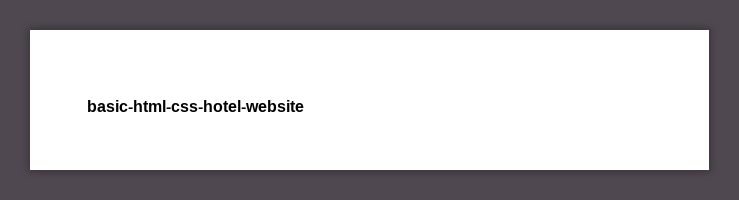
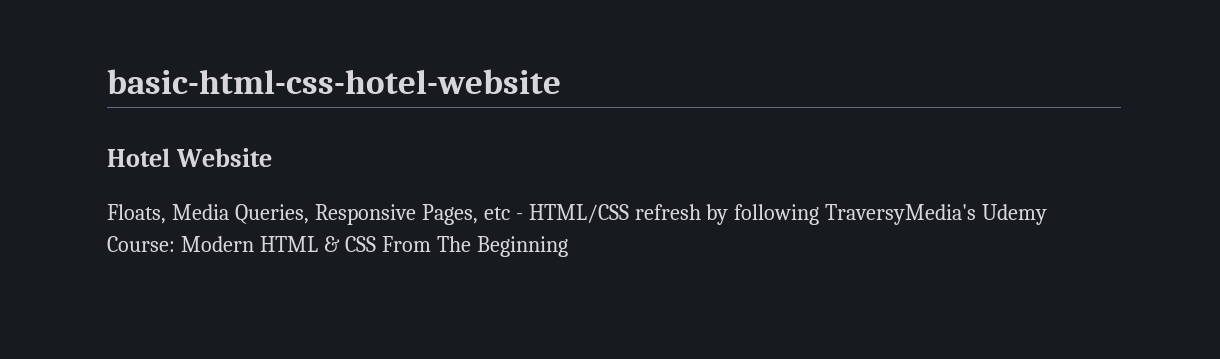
(304, 106) none -> [107,148,272,167] [107,204,1048,225] [107,236,568,257] // Hotel Website // Floats, Media Queries, Responsive Pages, etc - HTML/CSS refresh by following TraversyMedia's Udemy Course: Modern HTML & CSS From The Beginning

